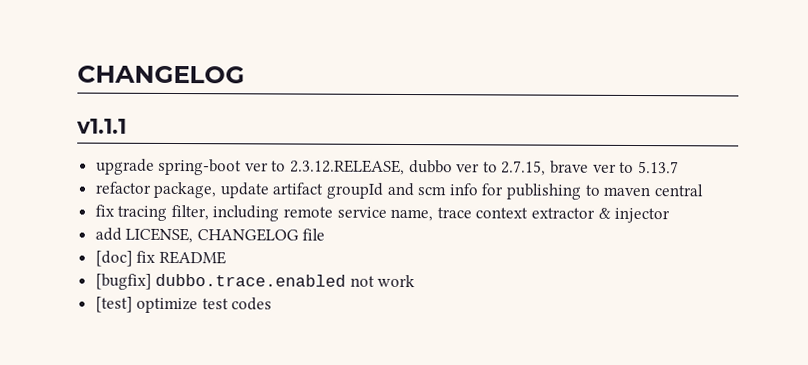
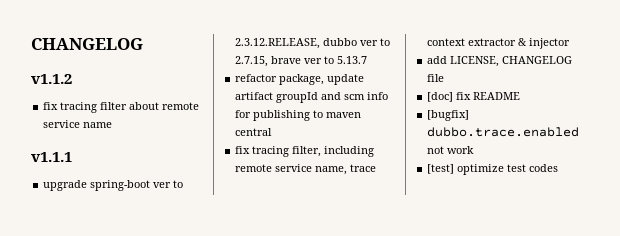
[77,65,245,84] CHANGELOG -> [31,38,143,50] [31,74,72,84] [43,102,200,113] [43,120,113,128] CHANGELOG // v1.1.2 // fix tracing filter about remote service name

